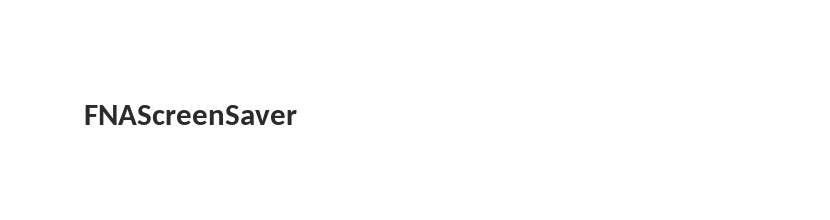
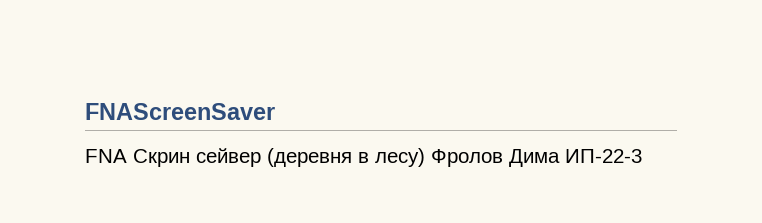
(297, 115) none -> [85,148,642,167] // FNA Скрин сейвер (деревня в лесу) Фролов Дима ИП-22-3

